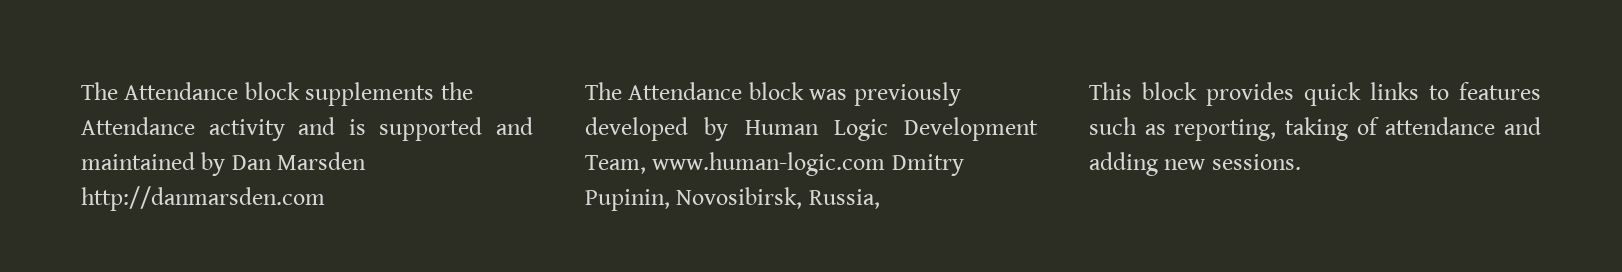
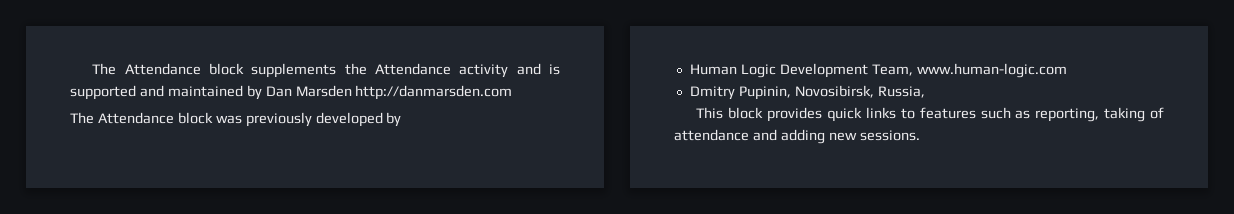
(729, 129) none -> (402, 119) //
(886, 164) none -> (1067, 70) //

